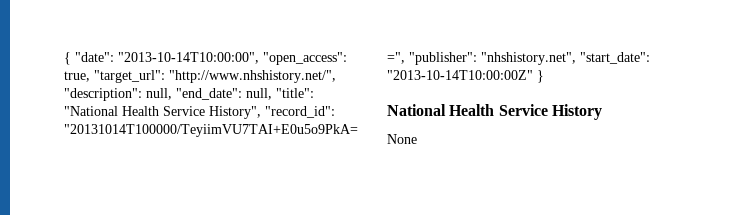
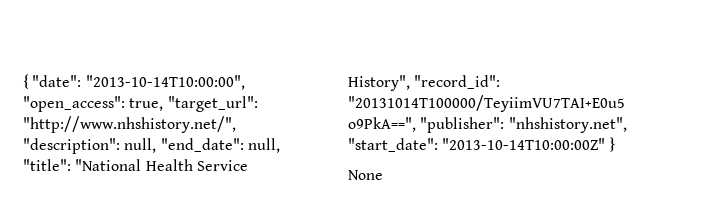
[387,104,602,120] // National Health Service History -> (615, 144) none

